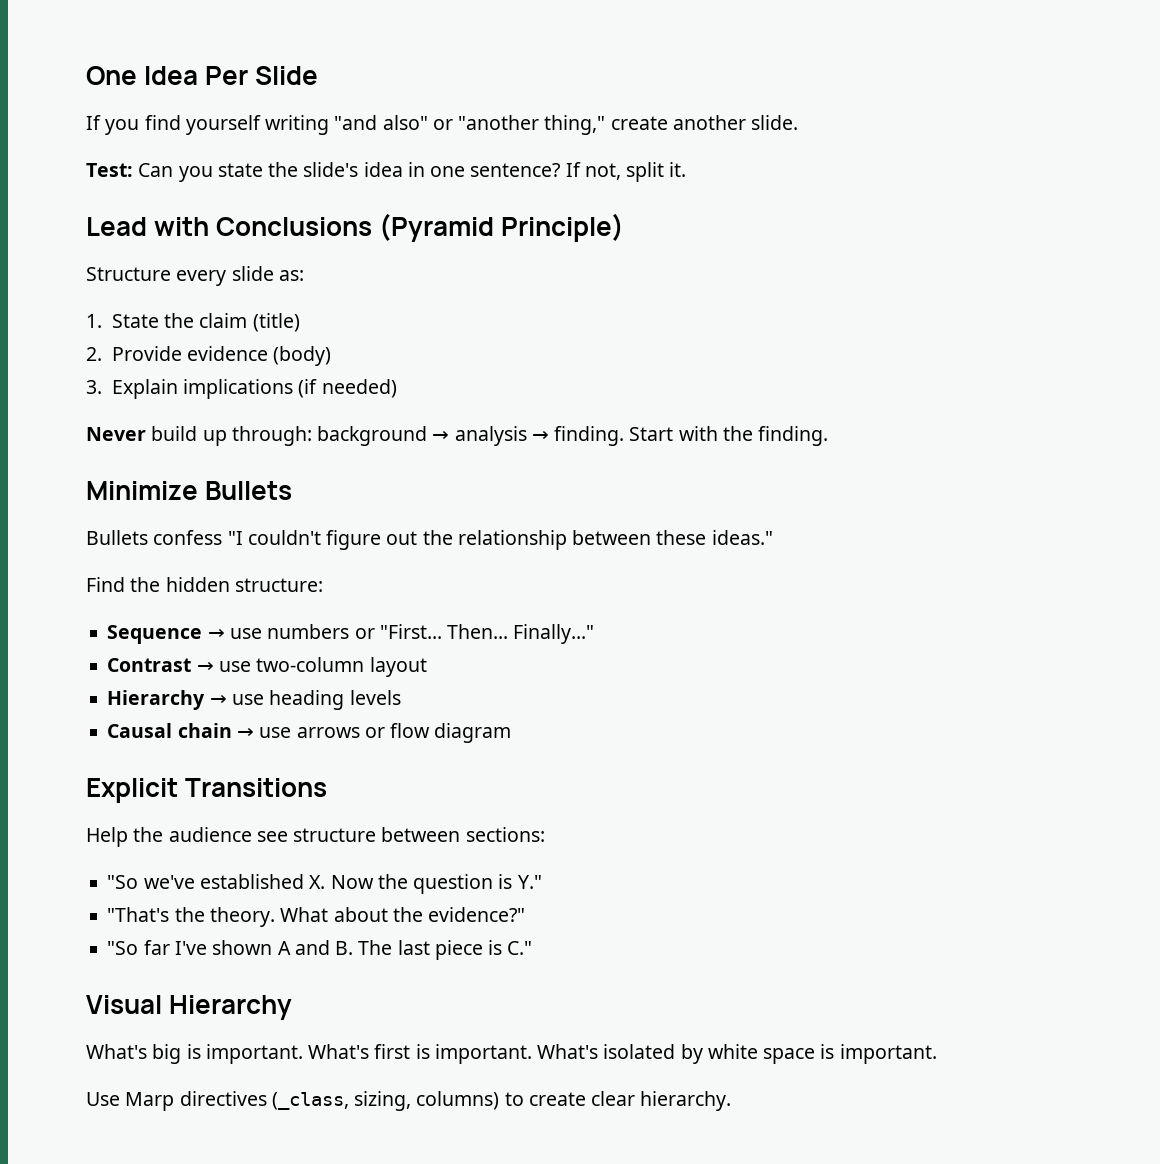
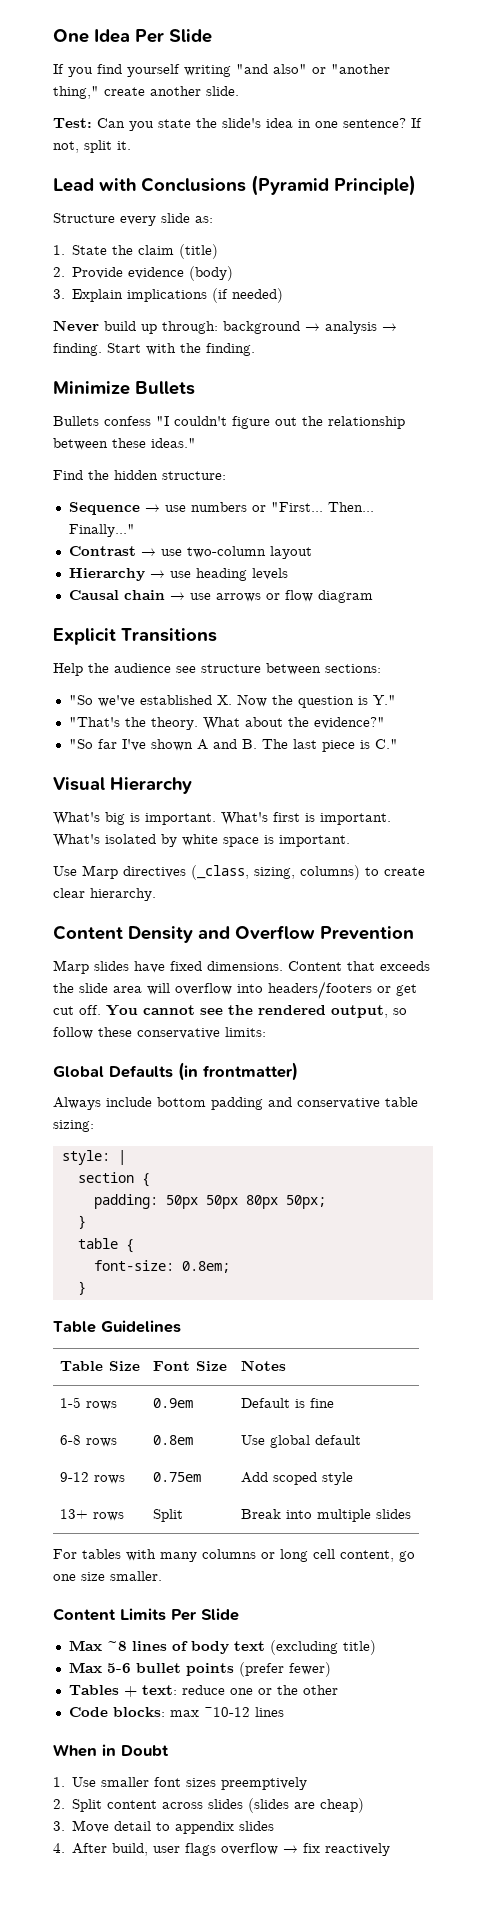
(732, 1101) none -> [53,925,414,943] [53,960,430,974] [53,981,417,999] [53,1005,407,1018] [53,1027,266,1039] [53,1062,298,1081] [53,1097,418,1110] [53,1120,94,1132] [61,1150,126,1165] [77,1172,150,1187] [93,1194,326,1209] [77,1215,86,1229] [77,1238,134,1253] [93,1260,230,1273] [77,1281,86,1295] [53,1320,181,1333] [59,1361,140,1371] [152,1361,227,1371] [240,1360,286,1371] [59,1397,117,1410] [152,1398,193,1408] [240,1398,334,1408] [59,1435,117,1447] [152,1435,193,1445] [240,1435,361,1448] [59,1472,125,1484] [152,1472,201,1482] [240,1472,353,1485] [59,1509,124,1521] [152,1509,183,1522] [240,1509,411,1522] [53,1549,415,1562] [53,1571,162,1581] [53,1608,239,1621] [68,1640,376,1655] [68,1662,331,1677] [68,1685,338,1697] [68,1707,284,1717] [53,1744,169,1757] [53,1777,308,1790] [53,1798,365,1813] [53,1820,275,1834] [53,1843,391,1856] // Content Density and Overflow Prevention // Marp slides have fixed dimensions. Content that exceeds the slide area will overflow into headers/footers or get cut off. You cannot see the rendered output, so follow these conservative limits: // Global Defaults (in frontmatter) // Always include bottom padding and conservative table sizing: // style: | // section { // padding: 50px 50px 80px 50px; // } // table { // font-size: 0.8em; // } // Table Guidelines // Table Size | Font Size | Notes // 1-5 rows | 0.9em | Default is fine // 6-8 rows | 0.8em | Use global default // 9-12 rows | 0.75em | Add scoped style // 13+ rows | Split | Break into multiple slides // For tables with many columns or long cell content, go one size smaller. // Content Limits Per Slide // Max ~8 lines of body text (excluding title) // Max 5-6 bullet points (prefer fewer) // Tables + text: reduce one or the other // Code blocks: max ~10-12 lines // When in Doubt // 1. Use smaller font sizes preemptively // 2. Split content across slides (slides are cheap) // 3. Move detail to appendix slides // 4. After build, user flags overflow → fix reactively

